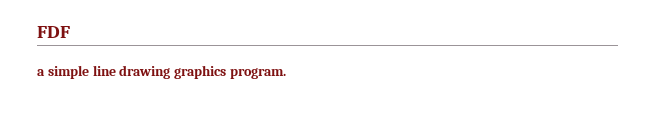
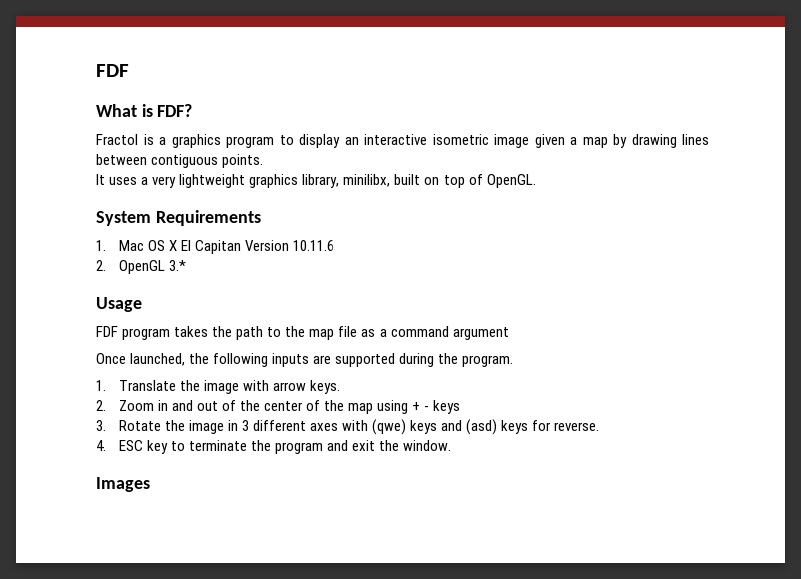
[37,65,286,79] a simple line drawing graphics program. -> [96,104,193,117] [96,134,709,148] [96,154,264,168] [96,174,536,188] [96,210,261,226] [96,240,334,254] [96,260,186,274] [96,297,142,312] [96,326,509,340] [96,353,514,367] [96,380,340,394] [96,400,461,414] [96,419,600,435] [96,440,451,454] [96,477,150,492] What is FDF? // Fractol is a graphics program to display an interactive isometric image given a map by drawing lines between contiguous points. // It uses a very lightweight graphics library, minilibx, built on top of OpenGL. // System Requirements // 1. Mac OS X El Capitan Version 10.11.6 // 2. OpenGL 3.* // Usage // FDF program takes the path to the map file as a command argument // Once launched, the following inputs are supported during the program. // 1. Translate the image with arrow keys. // 2. Zoom in and out of the center of the map using + - keys // 3. Rotate the image in 3 different axes with (qwe) keys and (asd) keys for reverse. // 4. ESC key to terminate the program and exit the window. // Images

